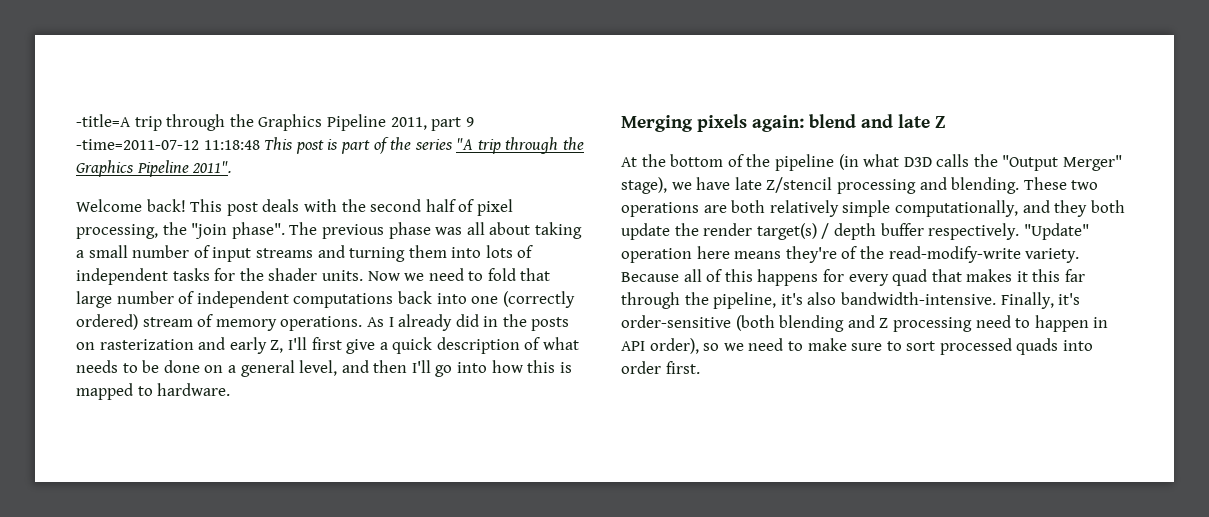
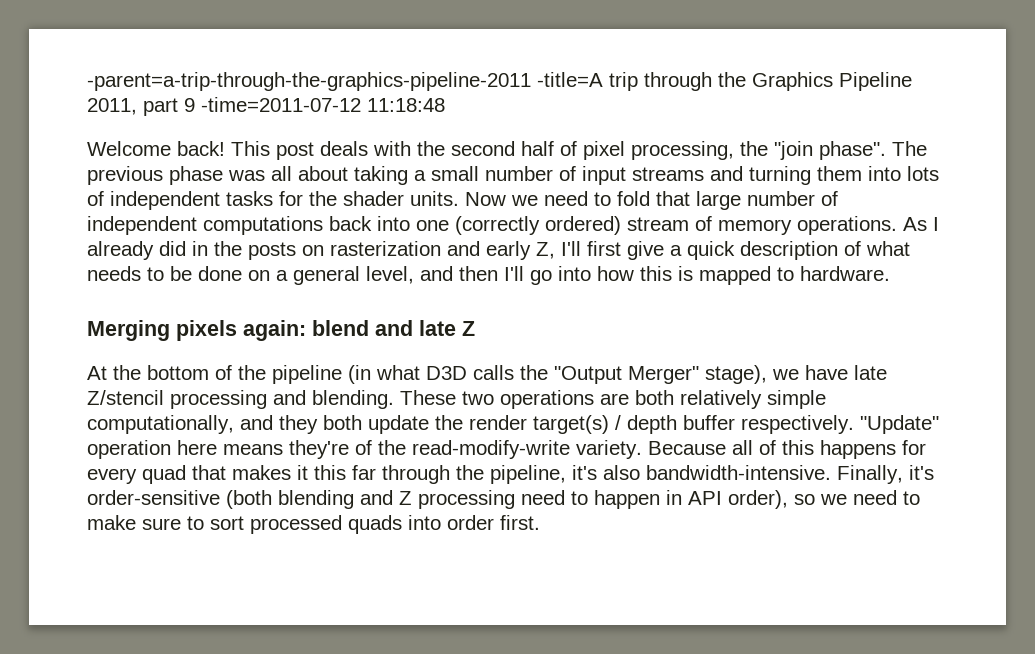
(76, 120) none -> [87,72,531,91] -parent=a-trip-through-the-graphics-pipeline-2011
[264,137,585,154] [76,160,233,177] This post is part of the series "A trip through the Graphics Pipeline 2011". -> (445, 105) none

